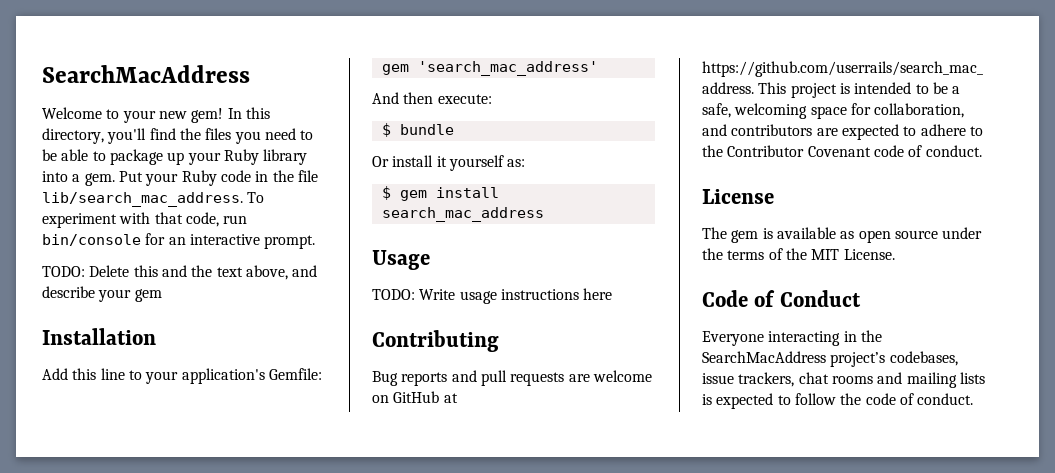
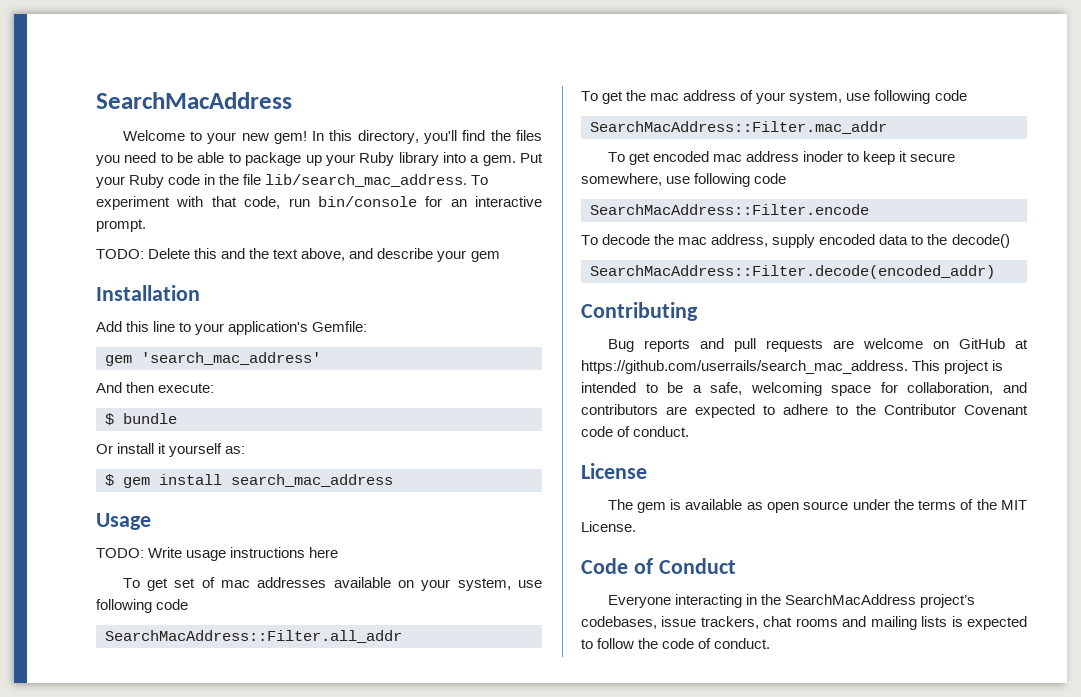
(613, 294) none -> [122,577,543,591] [96,599,189,613] [105,630,402,643] [581,90,967,104] [590,121,887,134] [607,151,956,165] [581,173,787,187] [590,204,869,215] [581,234,1010,248] [590,265,995,279] // To get set of mac addresses available on your system, use following code // SearchMacAddress::Filter.all_addr // To get the mac address of your system, use following code // SearchMacAddress::Filter.mac_addr // To get encoded mac address inoder to keep it secure somewhere, use following code // SearchMacAddress::Filter.encode // To decode the mac address, supply encoded data to the decode() // SearchMacAddress::Filter.decode(encoded_addr)

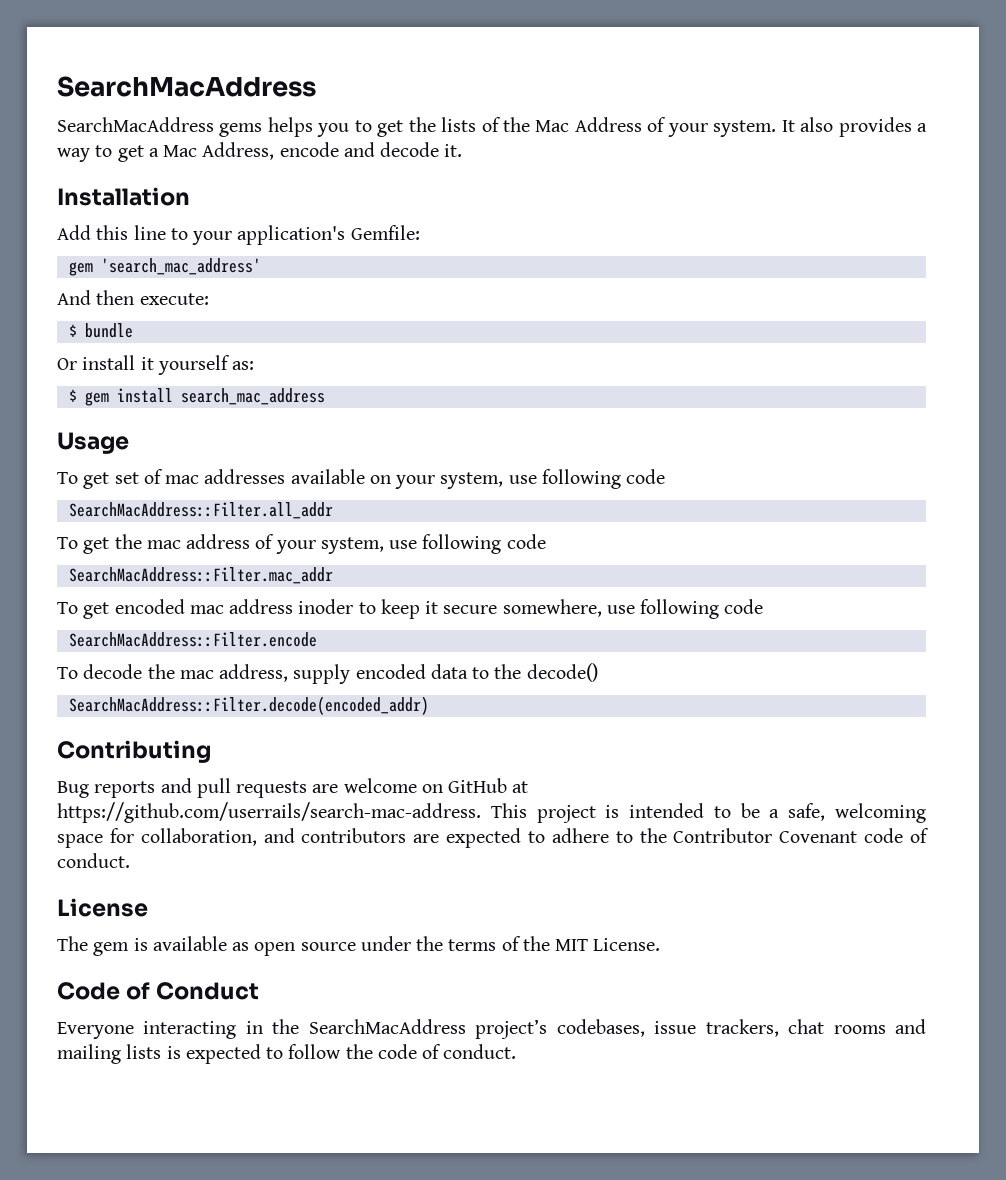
[122,130,543,144] [96,152,543,166] [96,174,489,188] [96,196,542,210] [96,219,146,232] [96,248,500,262] Welcome to your new gem! In this directory, you'll find the files you need to be able to package up your Ruby library into a gem. Put your Ruby code in the file lib/search_mac_address. To experiment with that code, run bin/console for an interactive prompt. // TODO: Delete this and the text above, and describe your gem -> [57,117,928,137] [57,142,463,162] SearchMacAddress gems helps you to get the lists of the Mac Address of your system. It also provides a way to get a Mac Address, encode and decode it.
[96,547,339,561] // TODO: Write usage instructions here -> (129, 443) none
[581,360,908,374] https://github.com/userrails/search_mac_address. -> [57,802,481,823] https://github.com/userrails/search-mac-address.

